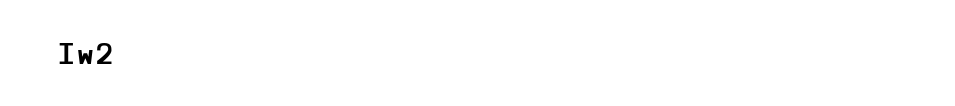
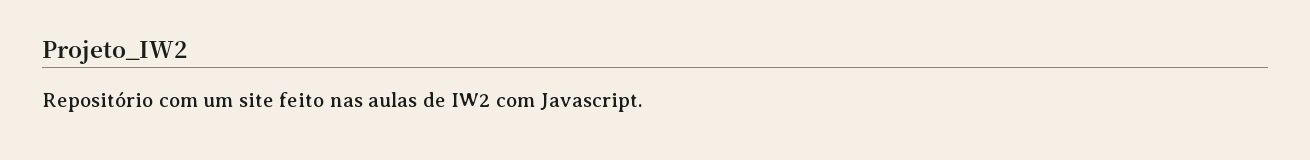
[57,43,114,64] Iw2 -> [42,40,187,64] [42,91,643,112] Projeto_IW2 // Repositório com um site feito nas aulas de IW2 com Javascript.

